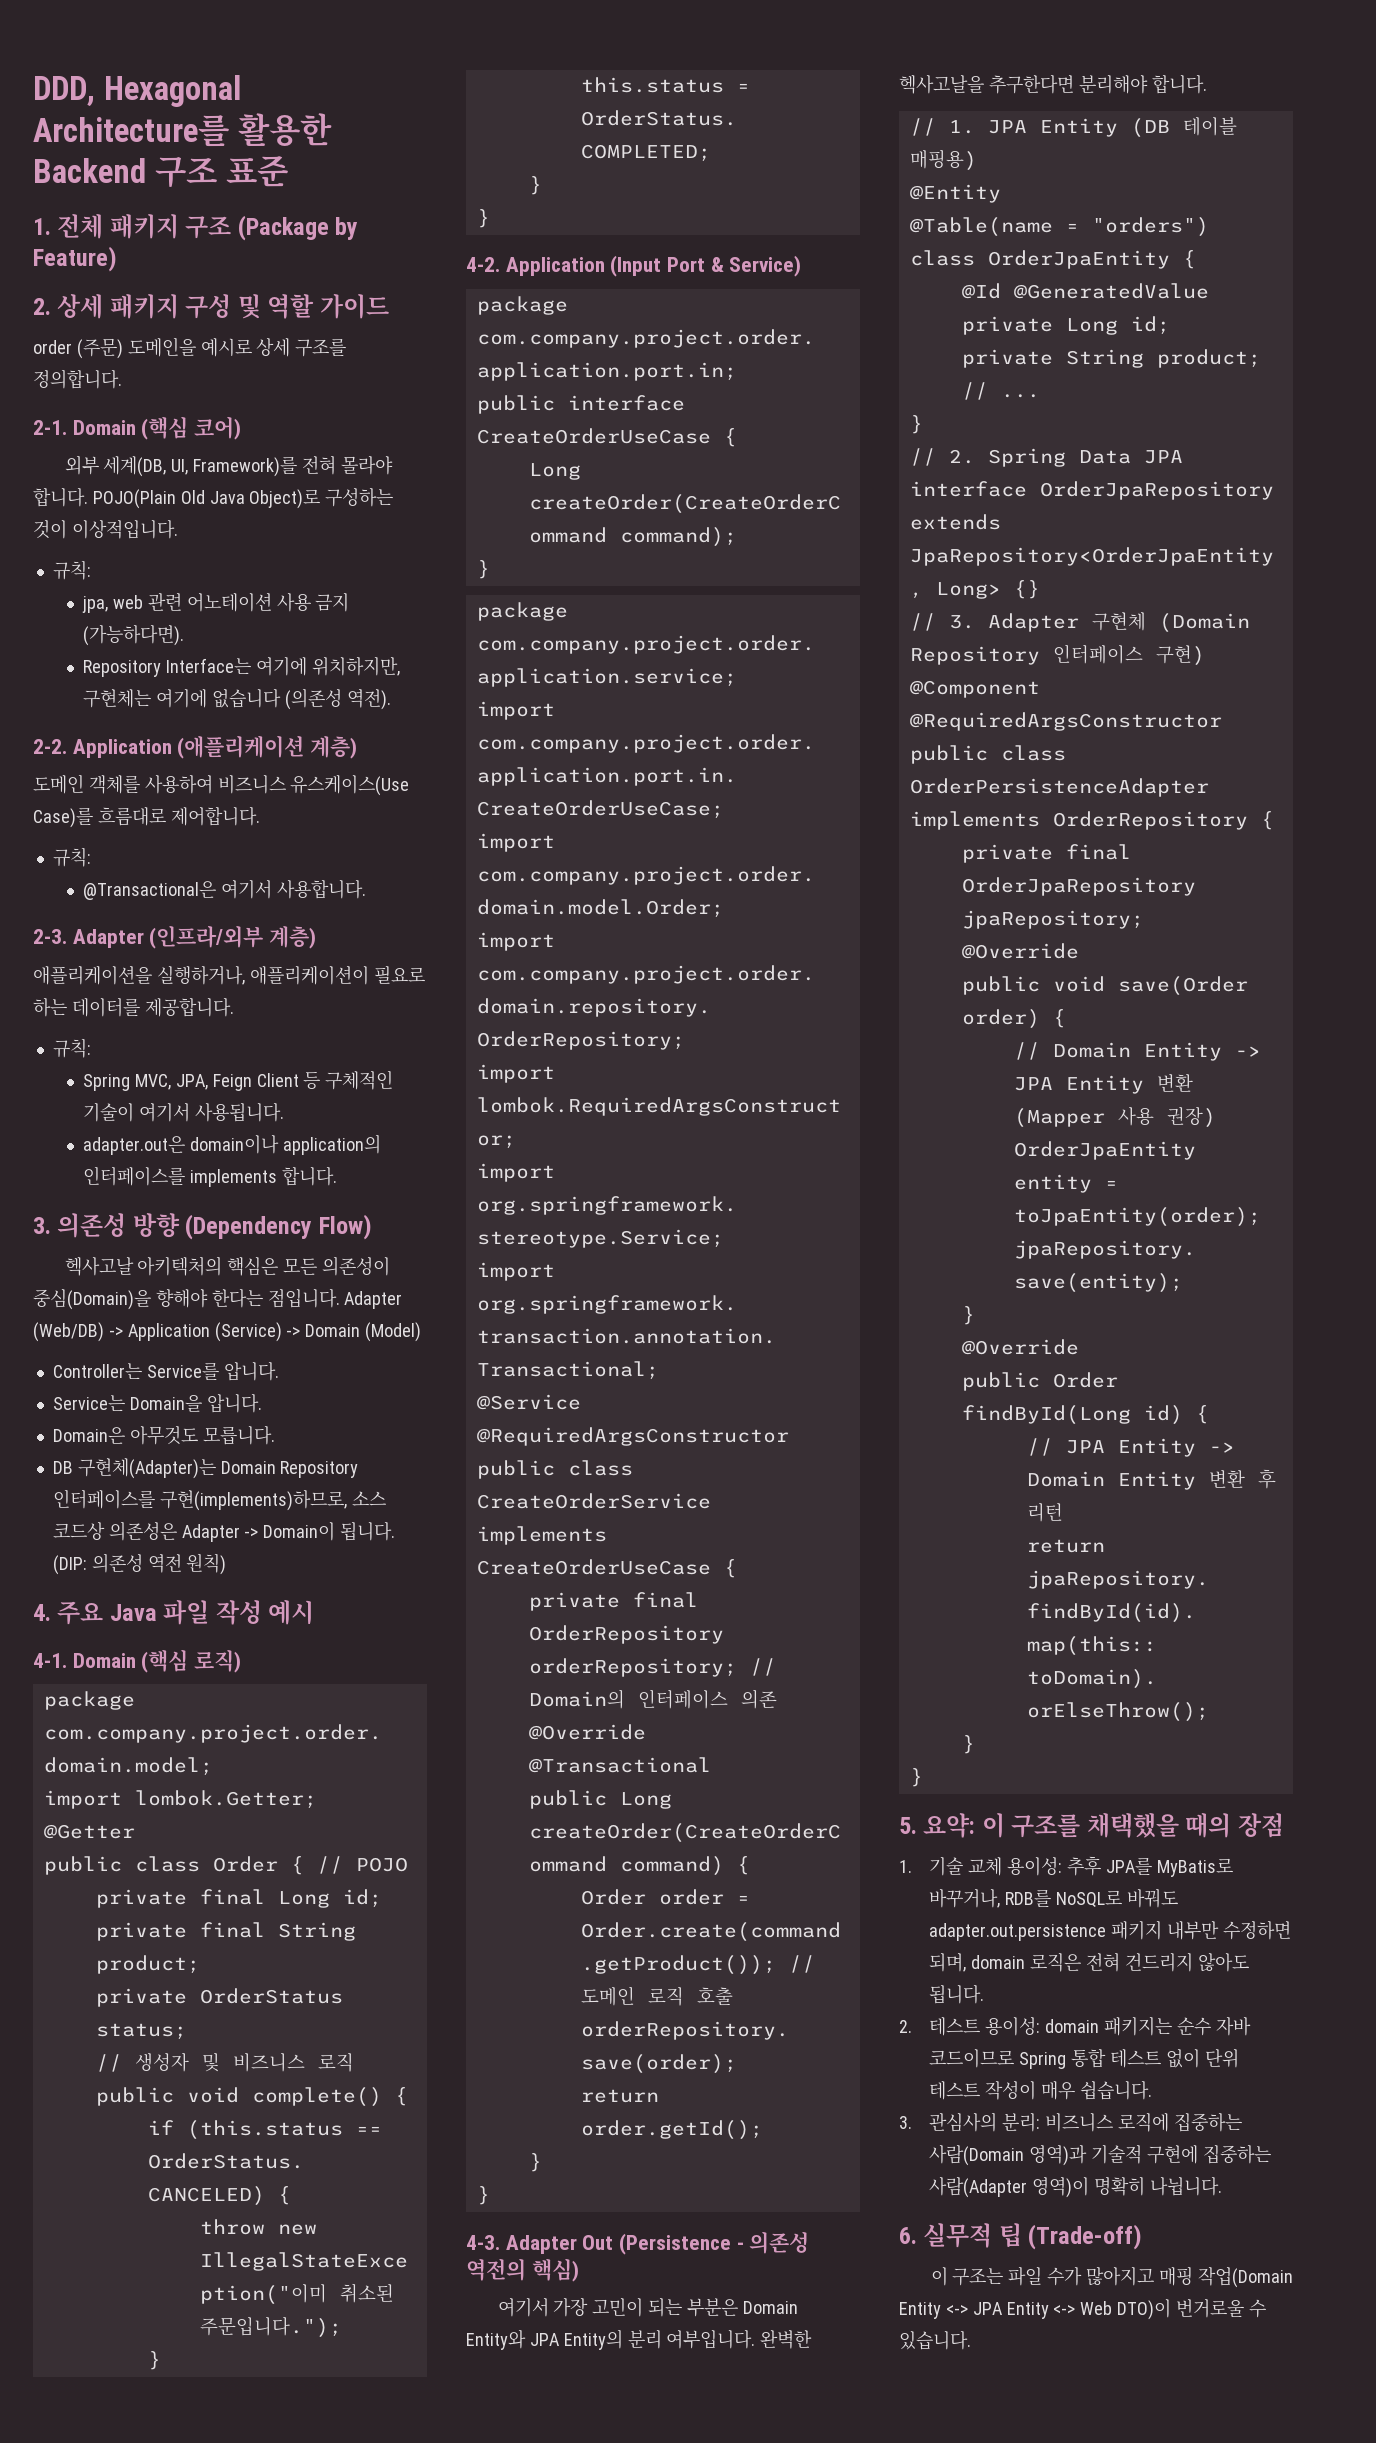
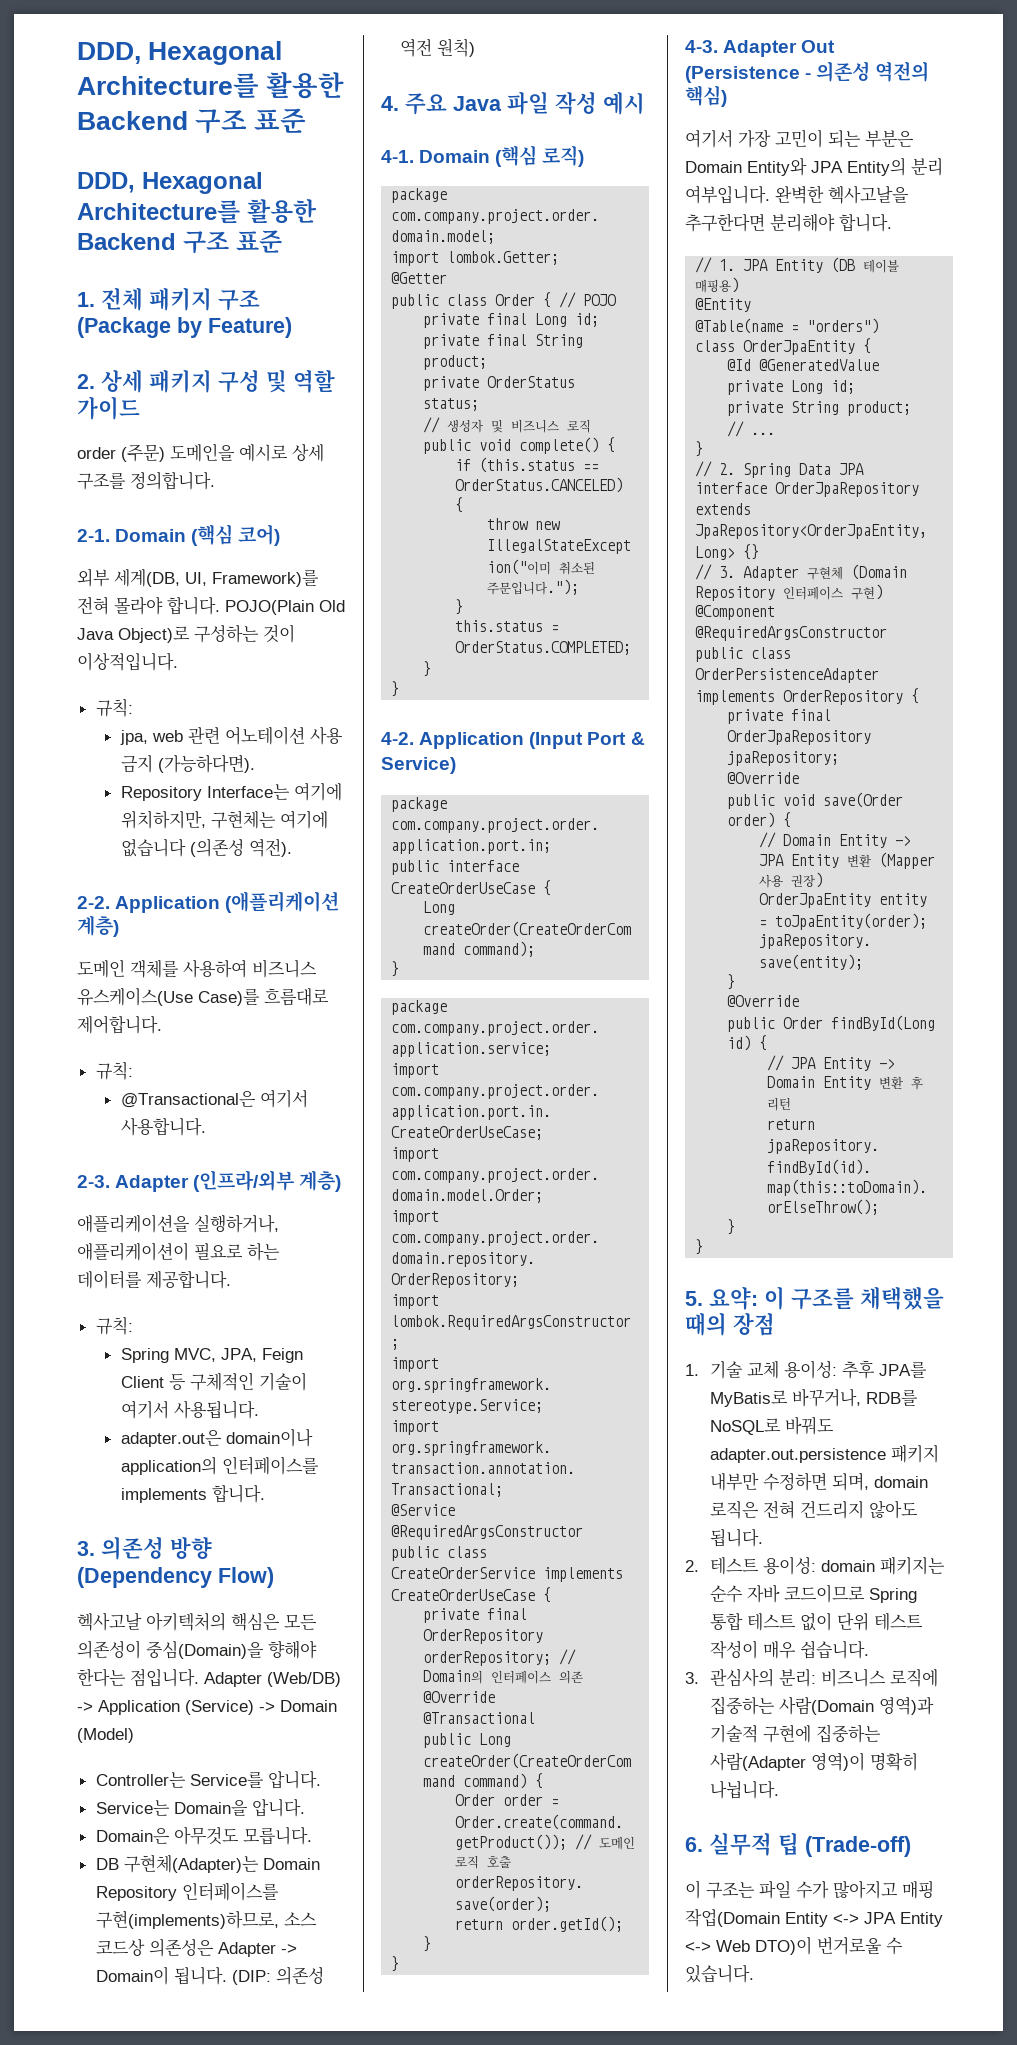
[33,75,241,107] [33,113,332,147] [33,156,288,187] DDD, Hexagonal Architecture를 활용한 Backend 구조 표준 -> [77,41,283,65] [77,72,345,99] [77,108,307,134] [77,172,263,194] [77,199,317,224] [77,230,282,254] DDD, Hexagonal Architecture를 활용한 Backend 구조 표준 // DDD, Hexagonal Architecture를 활용한 Backend 구조 표준

